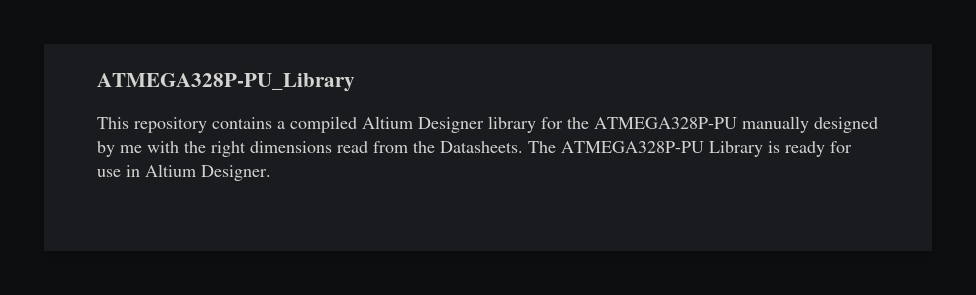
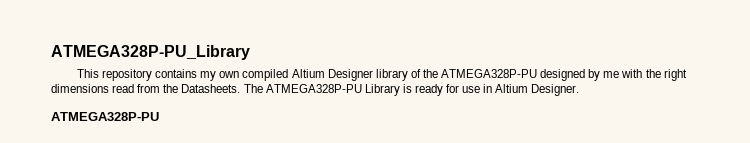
[277,121,285,129] a -> [200,71,240,81] my own
[541,117,563,129] for -> [410,69,421,78] of
[742,116,809,133] manually -> (538, 73) none
(271, 173) none -> [51,112,159,121] // ATMEGA328P-PU

